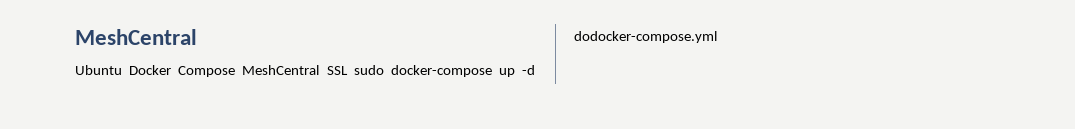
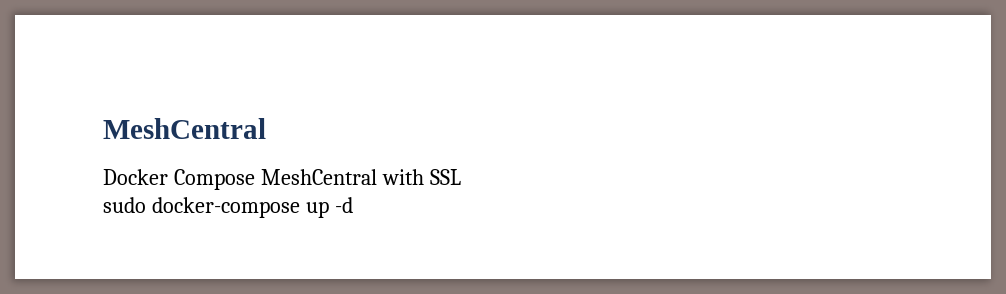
[75,65,122,75] Ubuntu -> (266, 128) none
(320, 70) none -> [381,169,424,185] with
(348, 70) none -> (461, 177) //
[574,31,717,43] dodocker-compose.yml -> (353, 205) none

